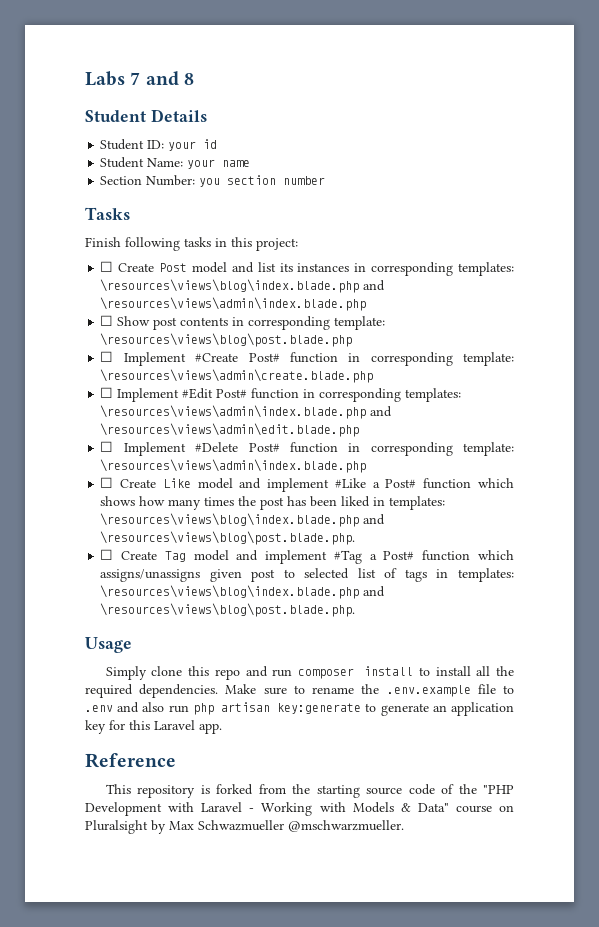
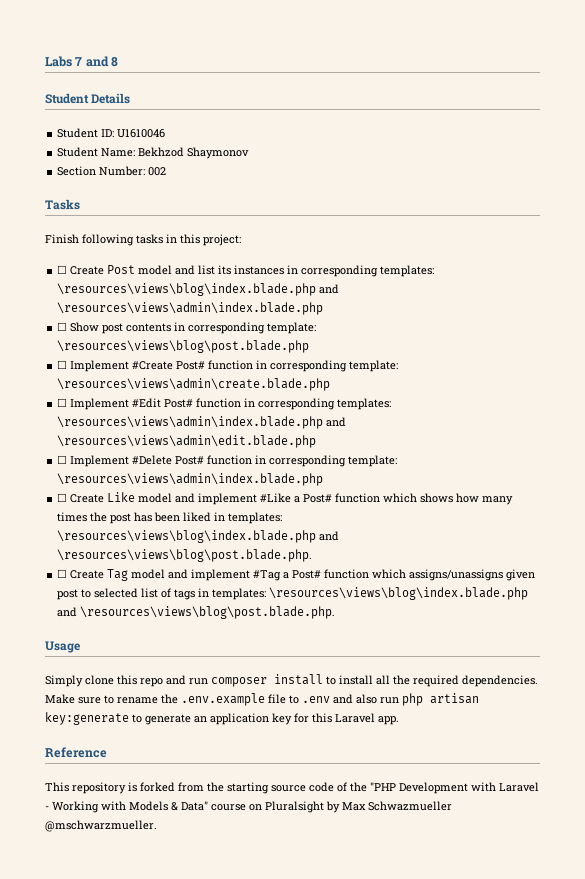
[168,139,218,151] your id -> [117,129,166,138] U1610046
[187,159,251,169] your name -> [138,147,250,159] Bekhzod Shaymonov
[199,175,326,187] you section number -> [148,167,167,176] 002

